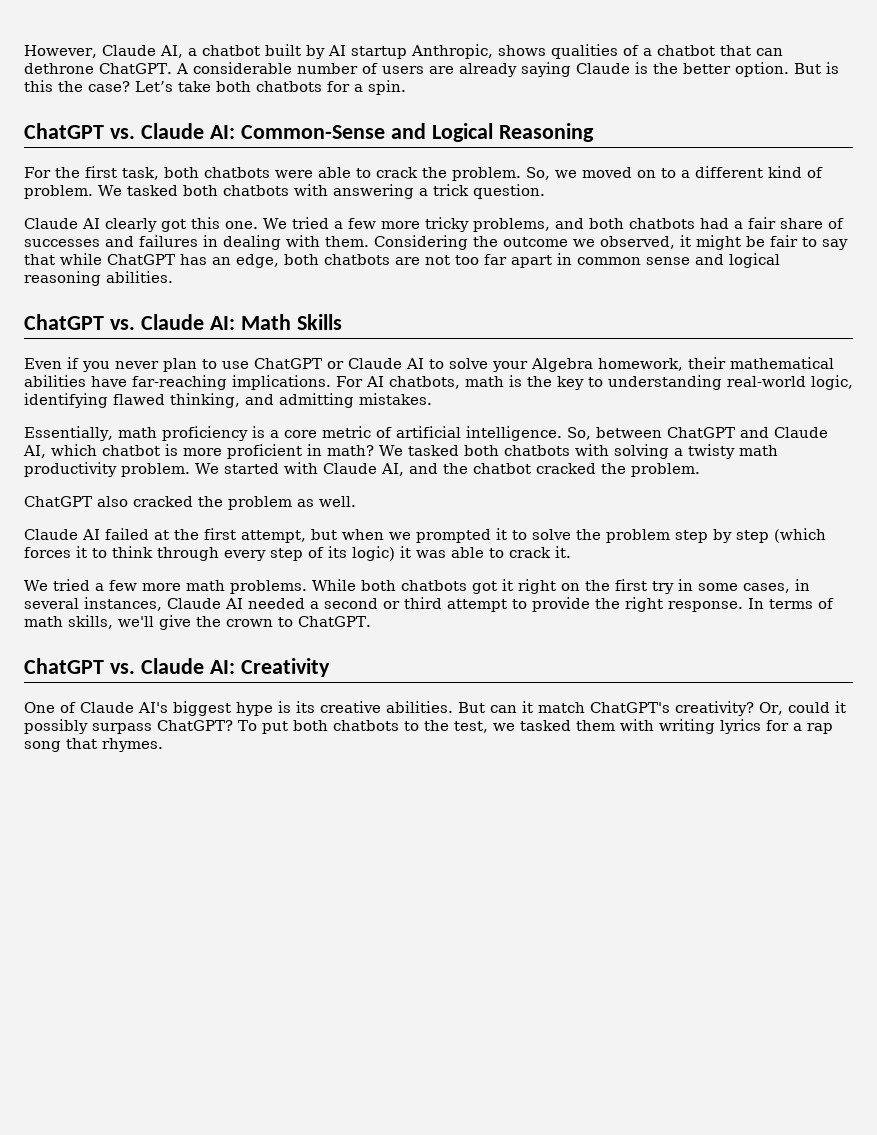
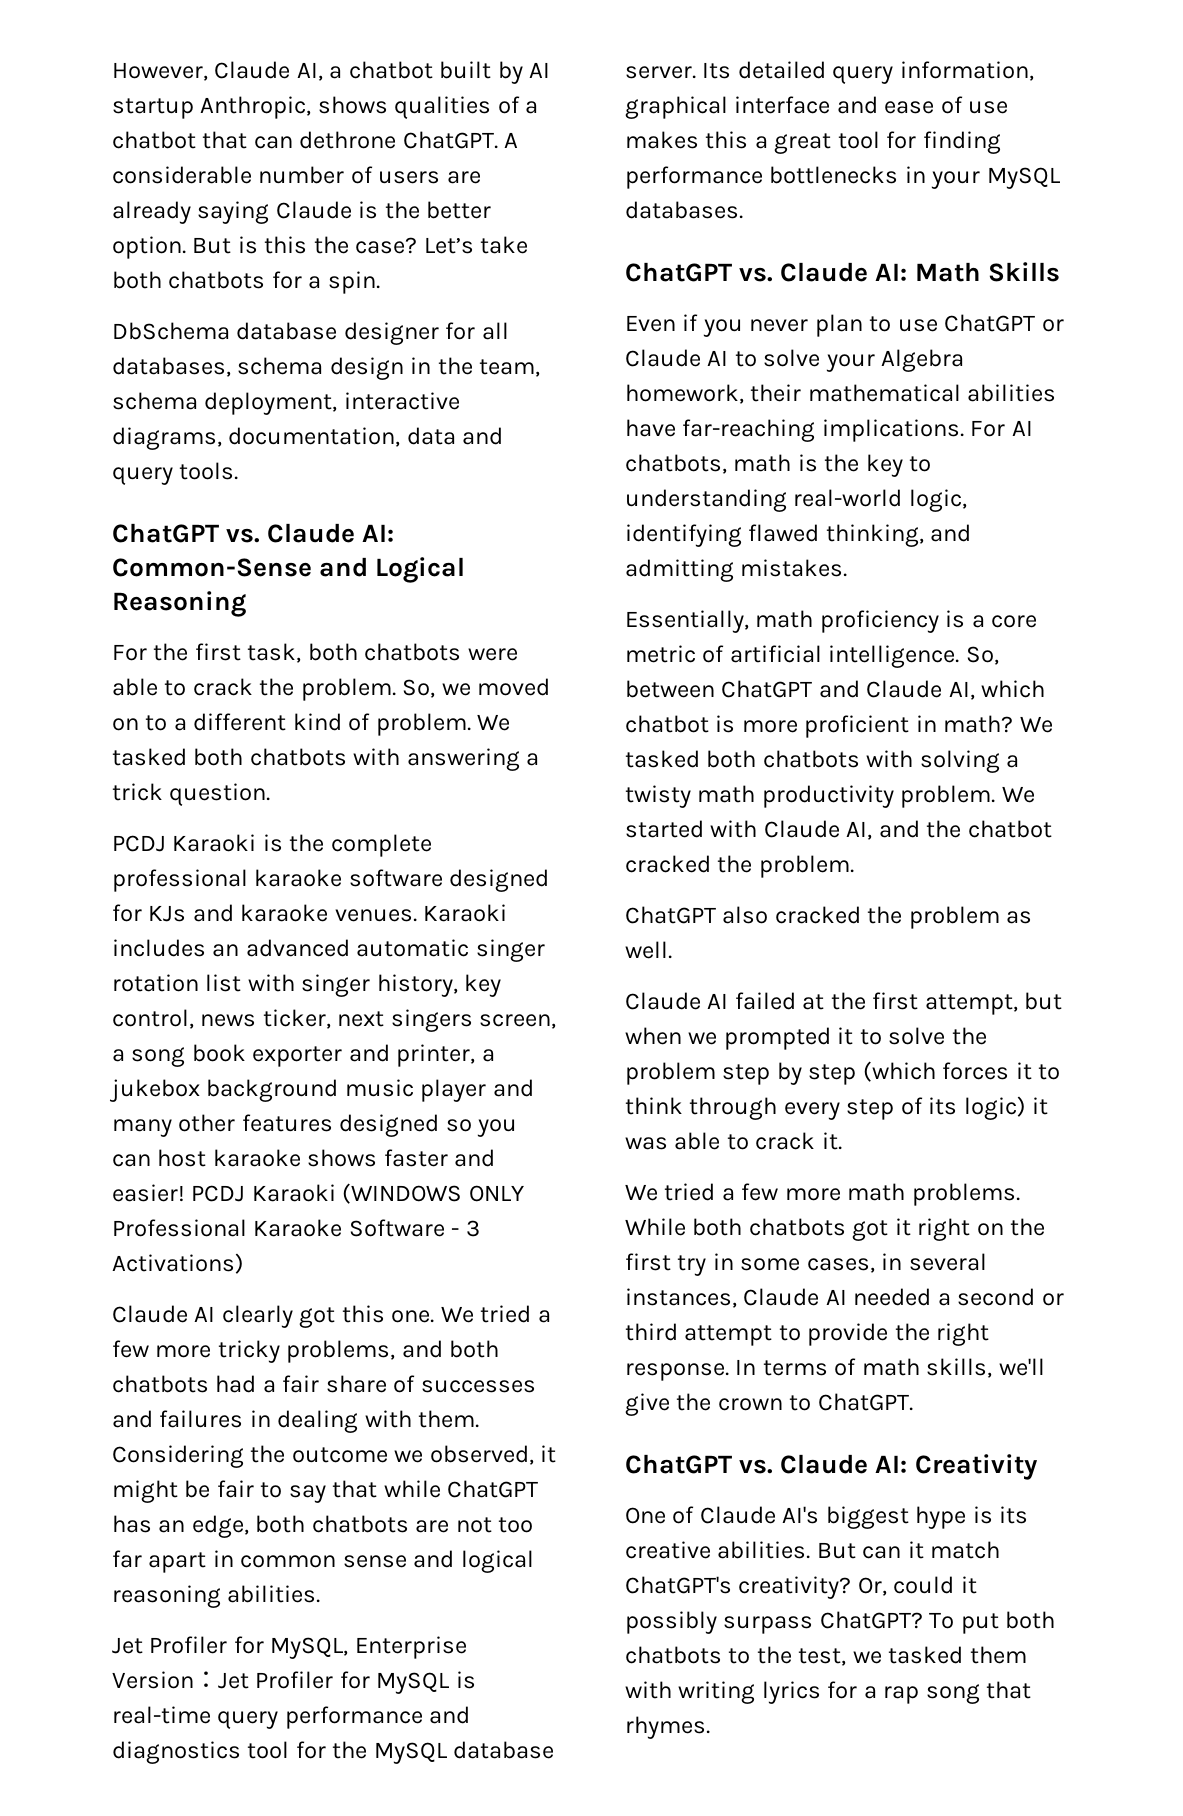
(406, 87) none -> [112,322,509,345] [112,357,541,380] [112,392,460,415] [112,427,504,450] [112,462,239,485] // DbSchema database designer for all databases, schema design in the team, schema deployment, interactive diagrams, documentation, data and query tools.
(545, 191) none -> [112,834,432,857] [112,869,550,892] [112,904,508,922] [112,939,545,962] [112,974,502,997] [112,1009,557,1032] [112,1044,495,1067] [109,1079,534,1102] [112,1114,518,1137] [112,1149,496,1167] [112,1183,524,1204] [112,1219,480,1237] [112,1253,244,1274] // PCDJ Karaoki is the complete professional karaoke software designed for KJs and karaoke venues. Karaoki includes an advanced automatic singer rotation list with singer history, key control, news ticker, next singers screen, a song book exporter and printer, a jukebox background music player and many other features designed so you can host karaoke shows faster and easier! PCDJ Karaoki (WINDOWS ONLY Professional Karaoke Software - 3 Activations)
(173, 277) none -> [112,1636,467,1659] [112,1671,476,1694] [112,1706,471,1729] [112,1741,555,1764] [625,61,1034,84] [625,96,1009,119] [625,131,1001,154] [625,166,1060,189] [625,201,743,219] // Jet Profiler for MySQL, Enterprise Version：Jet Profiler for MySQL is real-time query performance and diagnostics tool for the MySQL database server. Its detailed query information, graphical interface and ease of use makes this a great tool for finding performance bottlenecks in your MySQL databases.

